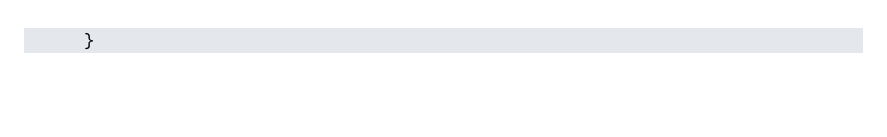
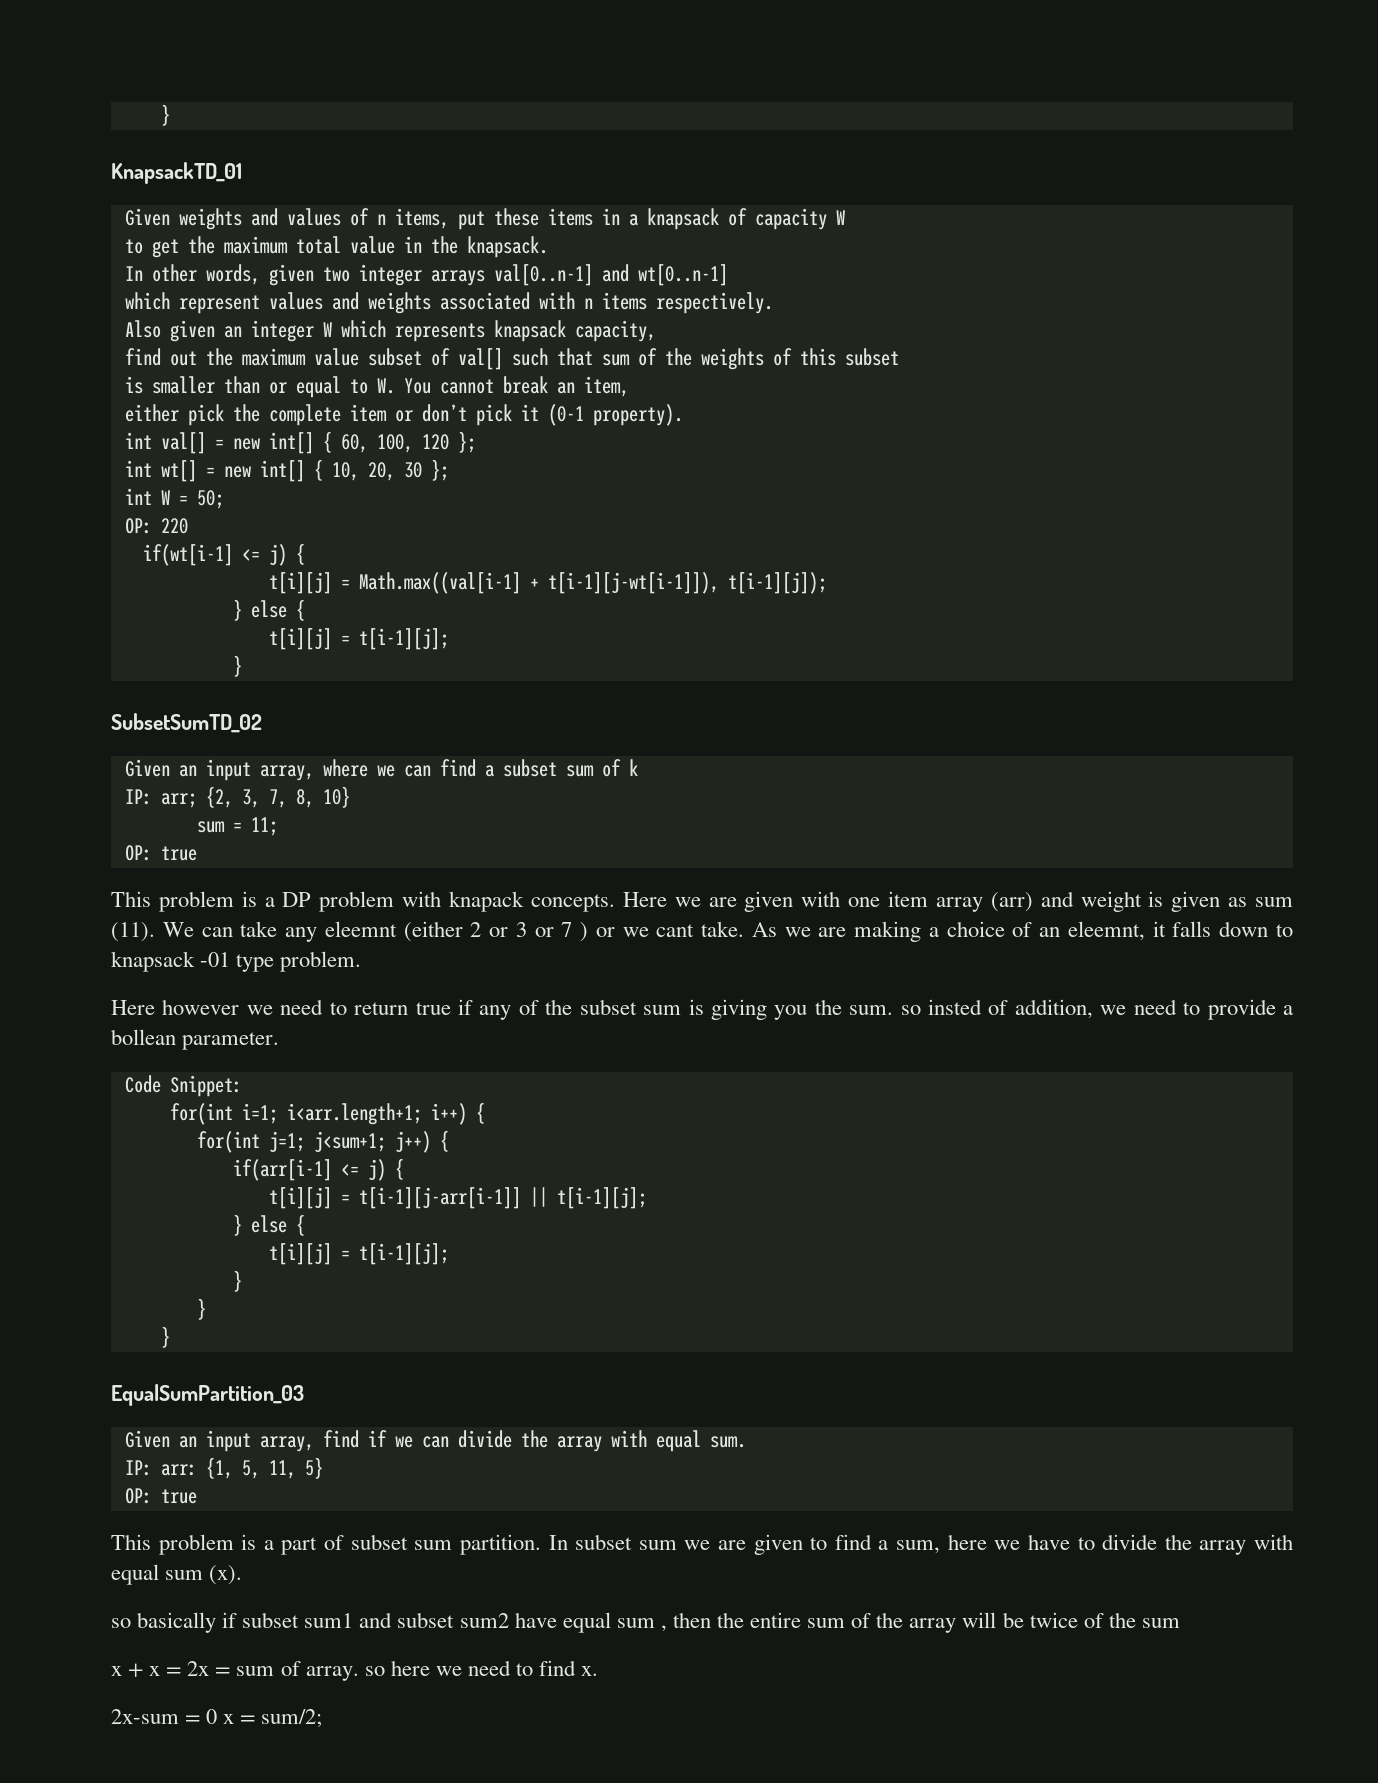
[82,32,95,50] } -> [160,104,170,126] [111,162,242,184] [124,208,845,230] [124,236,548,258] [124,264,728,286] [124,292,773,314] [124,320,656,342] [124,348,899,370] [124,376,629,398] [124,404,683,426] [124,431,476,454] [124,459,449,482] [124,488,224,509] [124,518,188,534] [142,543,305,566] [268,572,827,594] [232,599,305,621] [268,628,449,650] [232,655,242,677] [111,713,262,733] [124,759,638,781] [124,786,350,808] [196,817,278,836] [124,845,197,861] [111,891,1293,912] [111,921,1293,942] [111,951,362,972] [111,999,1293,1020] [111,1029,280,1050] [124,1075,242,1097] [169,1102,485,1125] [196,1130,449,1153] [232,1158,404,1181] [268,1187,647,1209] [232,1214,305,1236] [268,1243,449,1265] [232,1270,242,1292] [196,1298,206,1320] [160,1326,170,1348] [111,1384,304,1406] [124,1430,746,1452] [124,1457,323,1479] [124,1488,197,1504] [111,1534,1294,1555] [111,1564,243,1585] [111,1612,1180,1633] [111,1660,599,1681] [111,1709,323,1728] } // KnapsackTD_01 // Given weights and values of n items, put these items in a knapsack of capacity W // to get the maximum total value in the knapsack. // In other words, given two integer arrays val[0..n-1] and wt[0..n-1] // which represent values and weights associated with n items respectively. // Also given an integer W which represents knapsack capacity, // find out the maximum value subset of val[] such that sum of the weights of this subset // is smaller than or equal to W. You cannot break an item, // either pick the complete item or don’t pick it (0-1 property). // int val[] = new int[] { 60, 100, 120 }; // int wt[] = new int[] { 10, 20, 30 }; // int W = 50; // OP: 220 // if(wt[i-1] <= j) { // t[i][j] = Math.max((val[i-1] + t[i-1][j-wt[i-1]]), t[i-1][j]); // } else { // t[i][j] = t[i-1][j]; // } // SubsetSumTD_02 // Given an input array, where we can find a subset sum of k // IP: arr; {2, 3, 7, 8, 10} // sum = 11; // OP: true // This problem is a DP problem with knapack concepts. Here we are given with one item array (arr) and weight is given as sum (11). We can take any eleemnt (either 2 or 3 or 7 ) or we cant take. As we are making a choice of an eleemnt, it falls down to knapsack -01 type problem. // Here however we need to return true if any of the subset sum is giving you the sum. so insted of addition, we need to provide a bollean parameter. // Code Snippet: // for(int i=1; i<arr.length+1; i++) { // for(int j=1; j<sum+1; j++) { // if(arr[i-1] <= j) { // t[i][j] = t[i-1][j-arr[i-1]] || t[i-1][j]; // } else { // t[i][j] = t[i-1][j]; // } // } // } // EqualSumPartition_03 // Given an input array, find if we can divide the array with equal sum. // IP: arr: {1, 5, 11, 5} // OP: true // This problem is a part of subset sum partition. In subset sum we are given to find a sum, here we have to divide the array with equal sum (x). // so basically if subset sum1 and subset sum2 have equal sum , then the entire sum of the array will be twice of the sum // x + x = 2x = sum of array. so here we need to find x. // 2x-sum = 0 x = sum/2;

